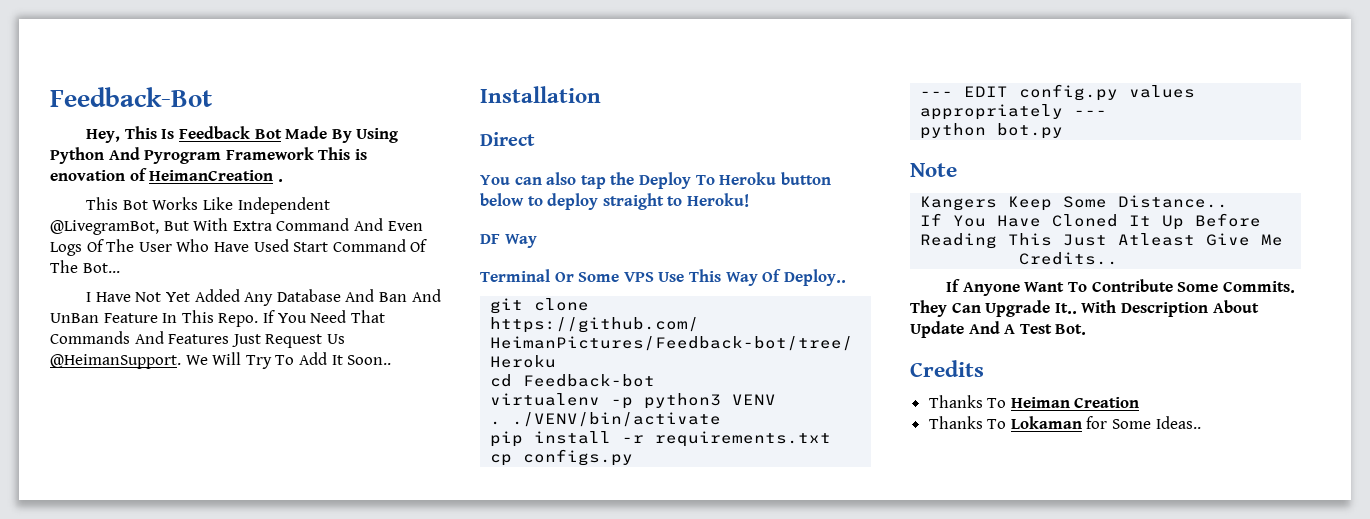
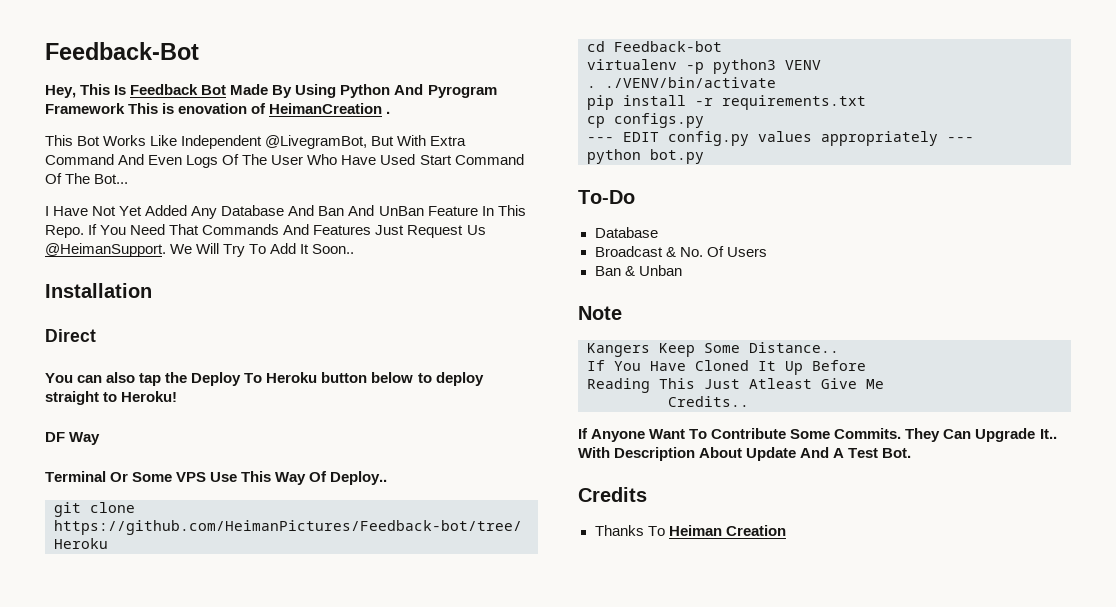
(1064, 131) none -> [578,190,635,204] [594,227,658,238] [594,246,767,257] [594,265,682,276] // To-Do // Database // Broadcast & No. Of Users // Ban & Unban
[928,416,1201,429] // Thanks To Lokaman for Some Ideas.. -> (786, 530) none

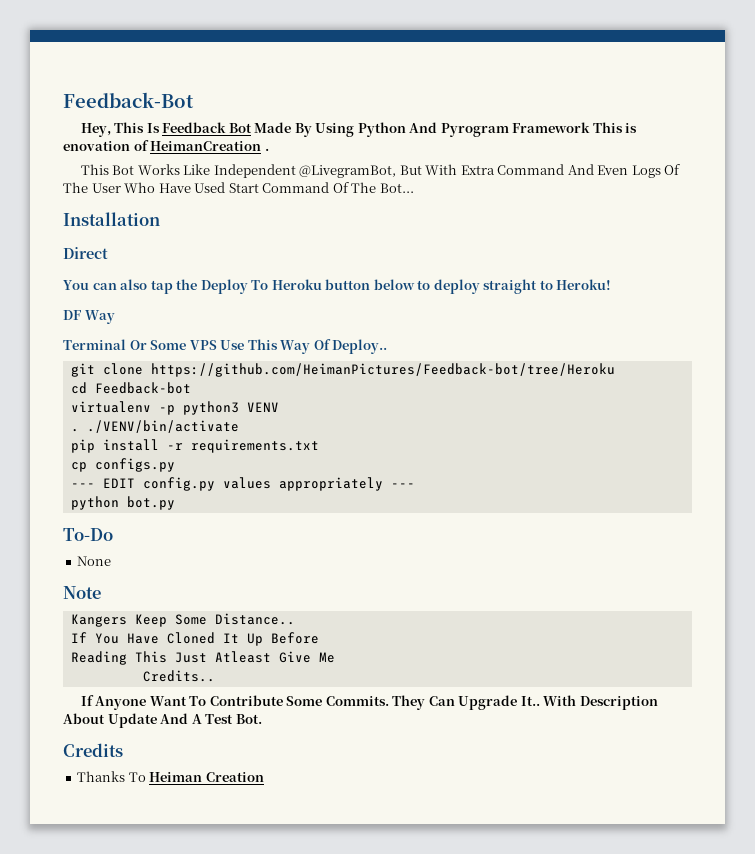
[45,205,526,219] [45,224,486,238] [45,243,355,257] // I Have Not Yet Added Any Database And Ban And UnBan Feature In This Repo. If You Need That Commands And Features Just Request Us @HeimanSupport. We Will Try To Add It Soon.. -> (414, 188) none
[594,227,658,238] [594,246,767,257] [594,265,682,276] // Database // Broadcast & No. Of Users // Ban & Unban -> [77,556,112,566] // None

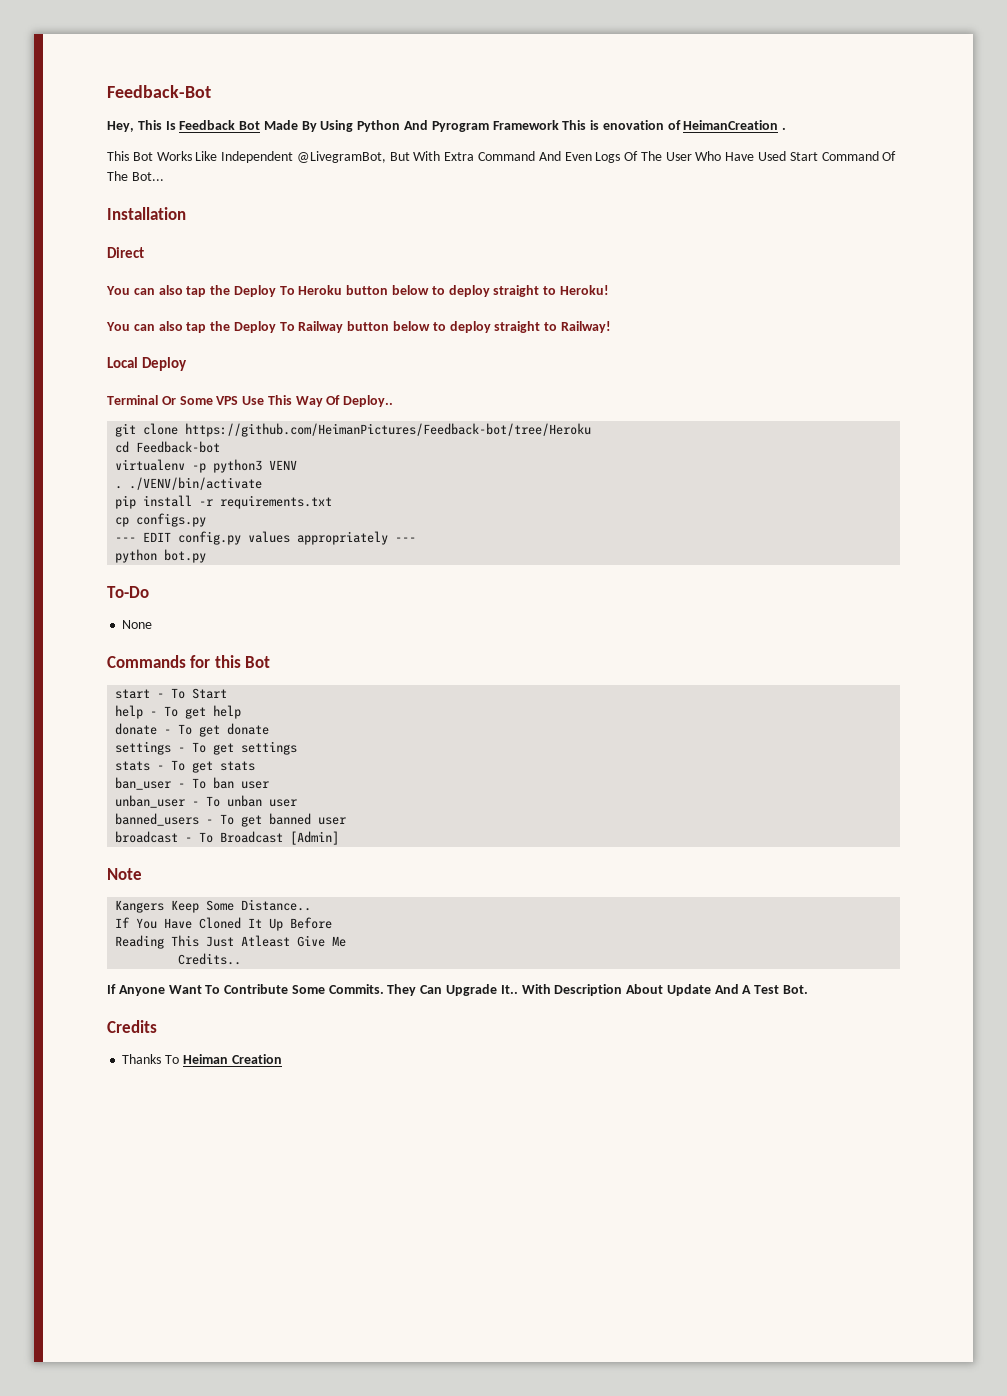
[63,310,115,324] DF Way -> [106,321,611,333] [107,357,188,371] You can also tap the Deploy To Railway button below to deploy straight to Railway! // Local Deploy
(112, 561) none -> [107,655,271,668] [115,688,228,699] [115,705,242,719] [115,723,270,737] [115,741,298,755] [115,760,256,773] [115,777,270,790] [115,795,298,808] [115,813,347,827] [115,831,340,845] // Commands for this Bot // start - To Start // help - To get help // donate - To get donate // settings - To get settings // stats - To get stats // ban_user - To ban user // unban_user - To unban user // banned_users - To get banned user // broadcast - To Broadcast [Admin]

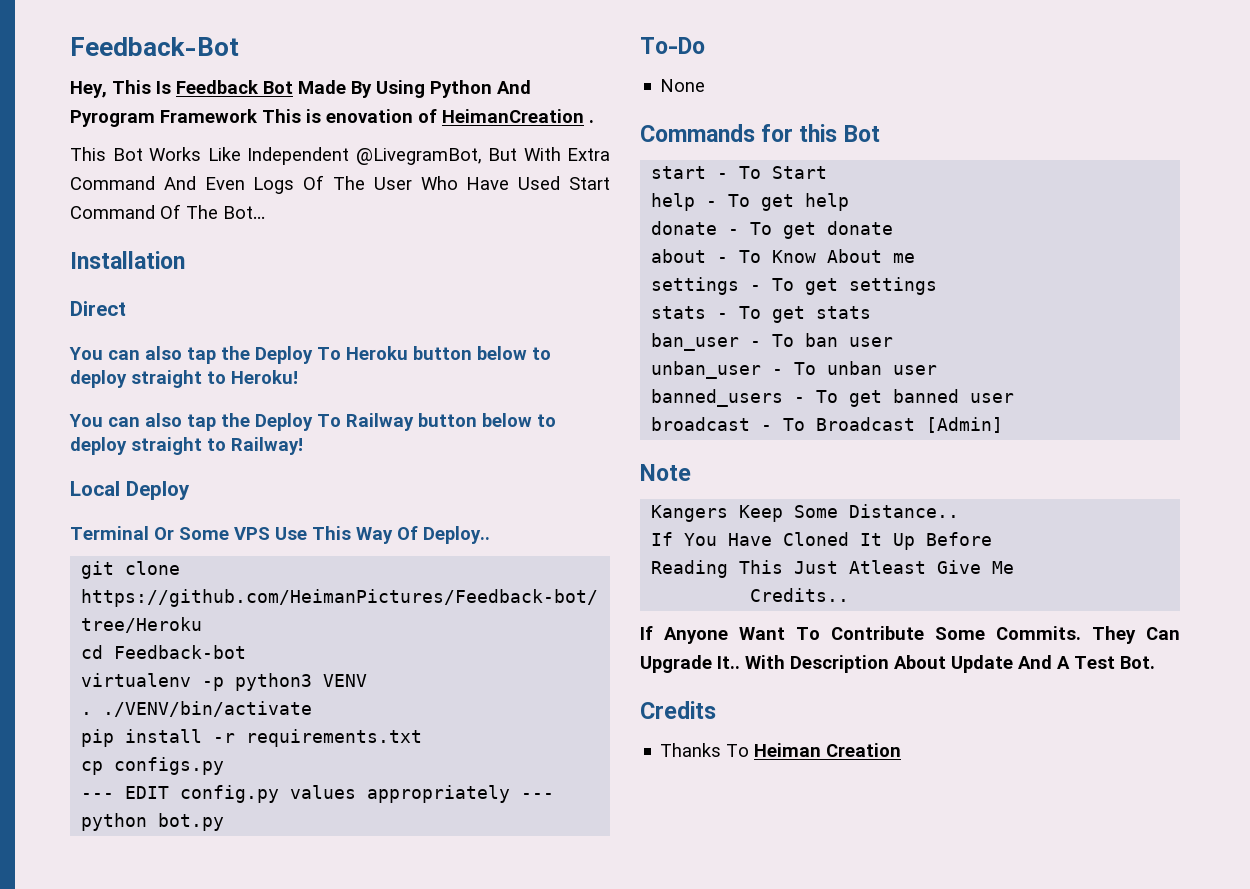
(270, 729) none -> [651,249,916,263] // about - To Know About me

